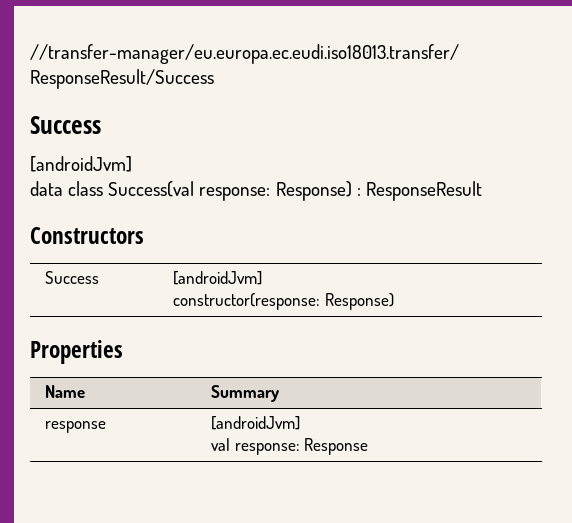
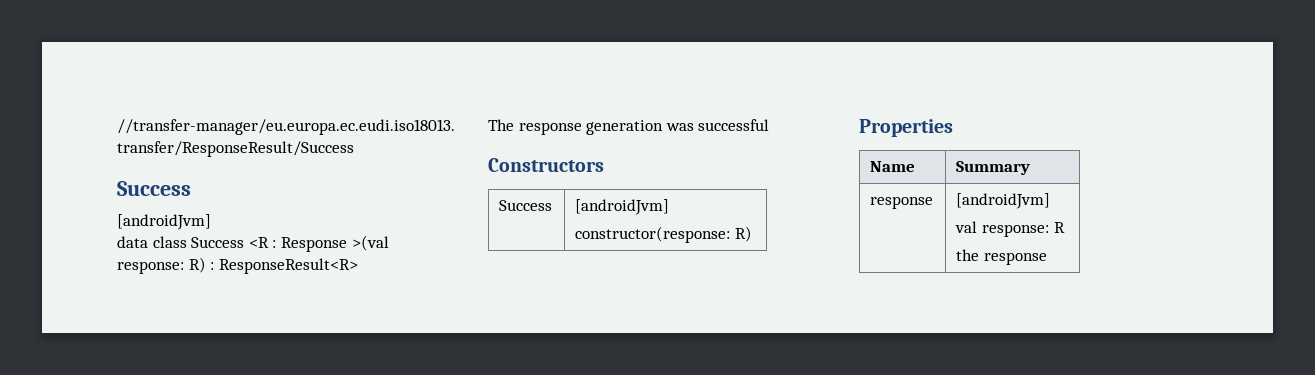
[108,181,482,201] Success(val response: Response) : ResponseResult -> [191,235,389,252] [117,257,358,274] [488,119,770,135] Success <R : Response >(val response: R) : ResponseResult<R> // The response generation was successful
[324,293,394,310] Response) -> [735,226,753,242] R)
[304,438,369,455] Response -> [1053,222,1065,233] [956,249,1048,265] R // the response

